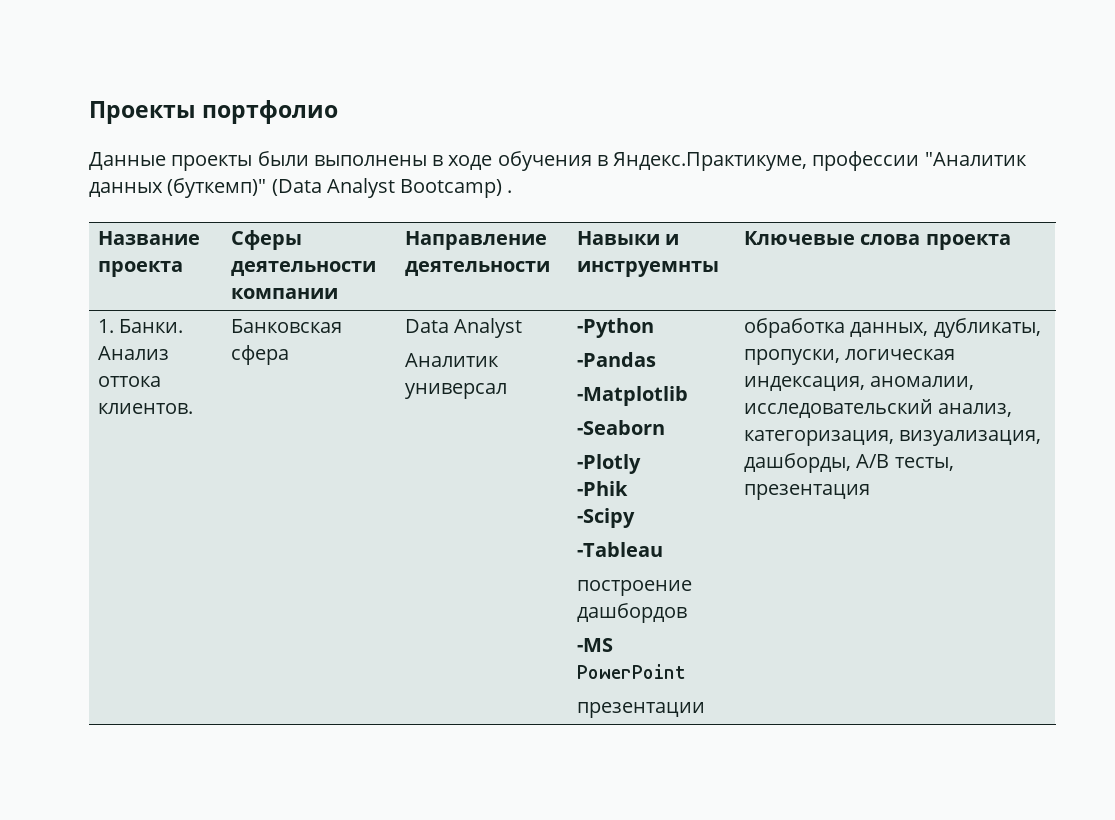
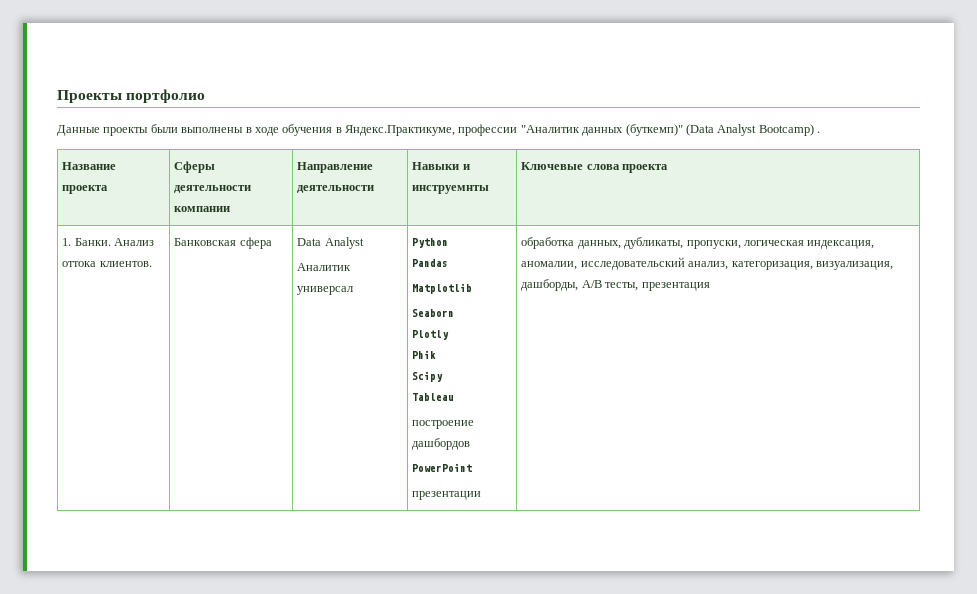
[577,318,655,338] [577,352,657,367] [577,386,689,406] [577,420,666,435] [577,454,642,474] [577,481,629,496] [577,508,636,528] [577,542,664,557] -Python // -Pandas // -Matplotlib // -Seaborn // -Plotly // -Phik // -Scipy // -Tableau -> [412,238,449,248] [412,259,449,267] [412,283,473,294] [412,309,455,317] [412,330,450,340] [412,350,437,359] [412,371,444,382] [412,393,455,401] Python // Pandas // Matplotlib // Seaborn // Plotly // Phik // Scipy // Tableau
[577,638,614,652] -MS -> (471, 444) none

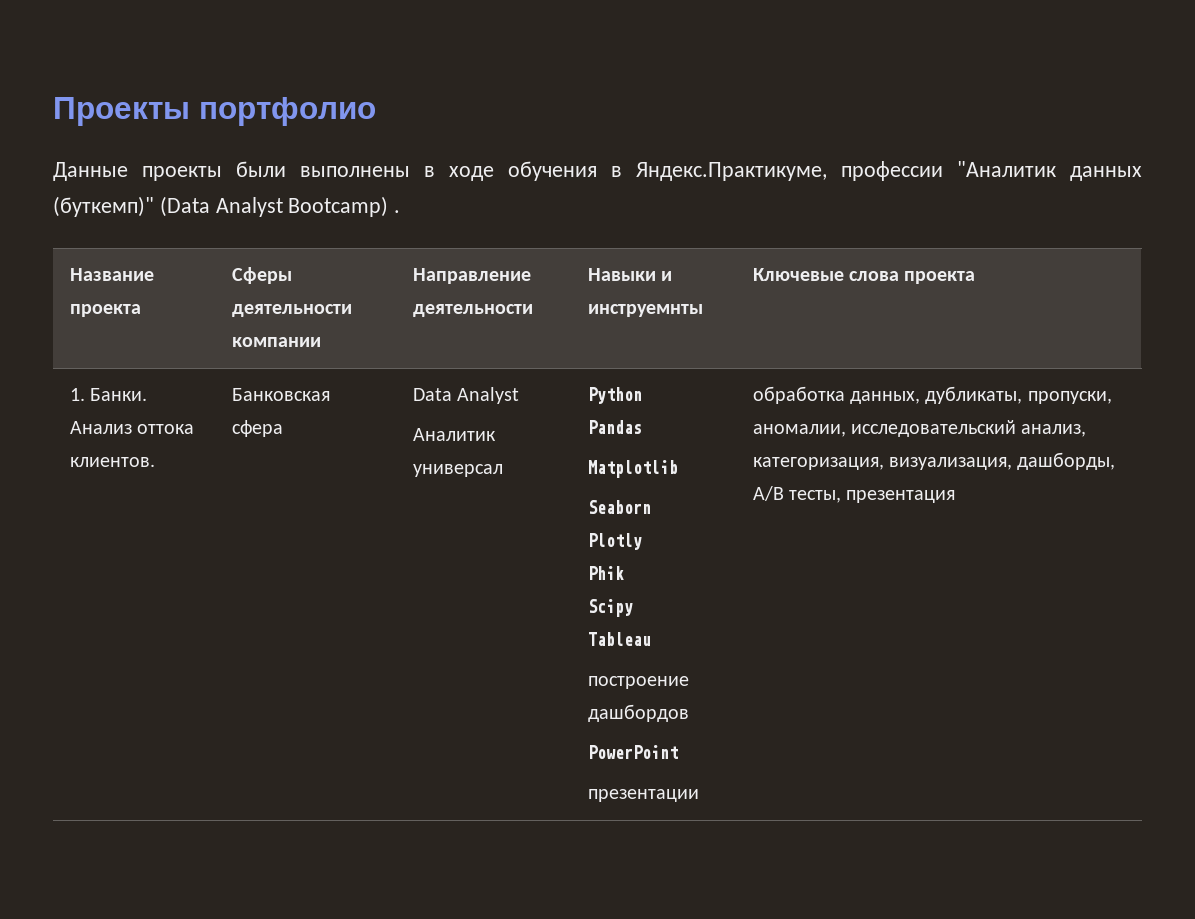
[743,240,875,249] логическая индексация, -> (1112, 397) none

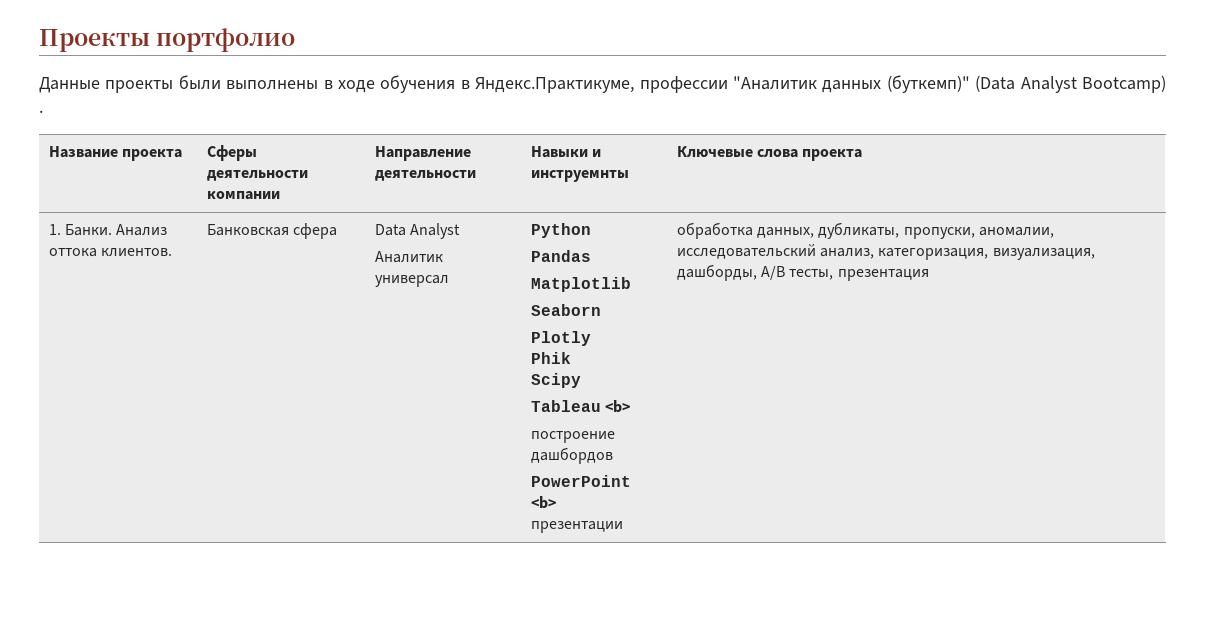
(651, 639) none -> [604,400,630,413] <b>
(678, 752) none -> [530,496,556,509] <b>

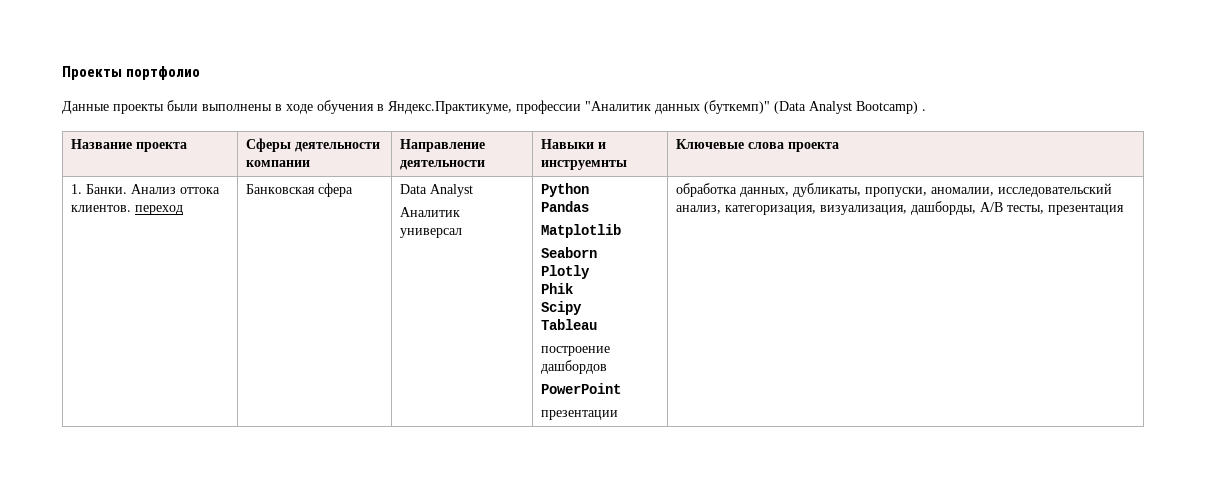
(172, 252) none -> [134,205,183,215] переход
[604,400,630,413] <b> -> (597, 324) none
[530,496,556,509] <b> -> (621, 388) none

